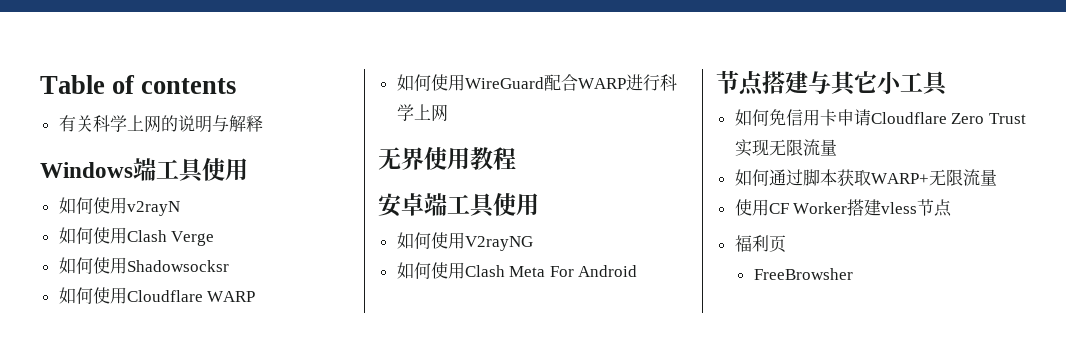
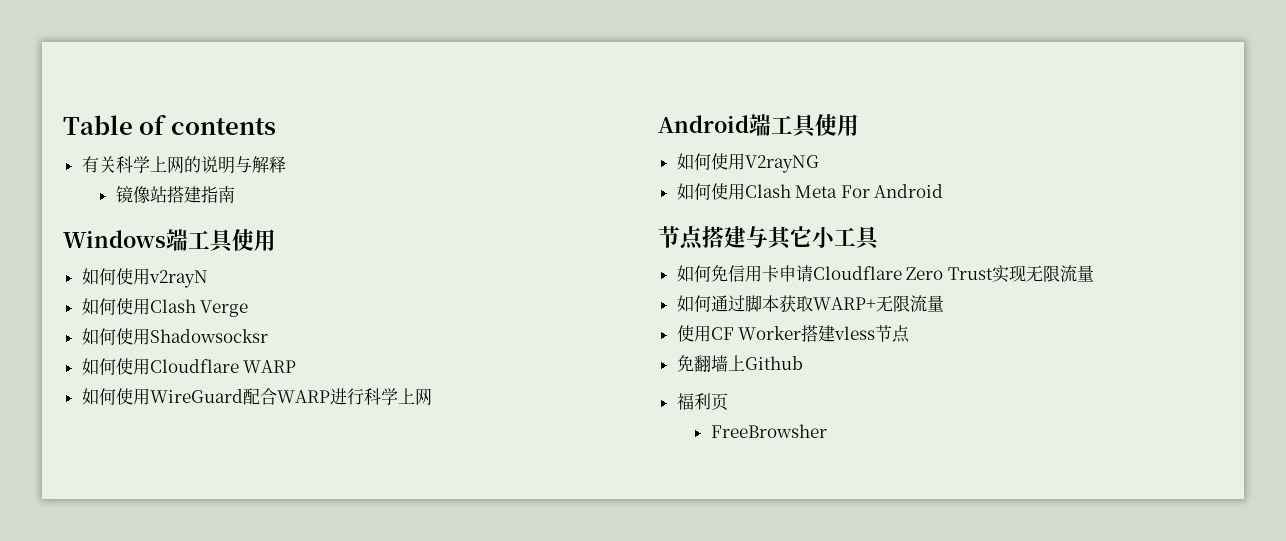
(263, 123) none -> [115,185,235,204] // 镜像站搭建指南
[378,147,516,170] [378,193,424,217] 无界使用教程 // 安卓 -> [658,115,749,133] Android
(953, 208) none -> [676,355,803,372] // 免翻墙上Github

